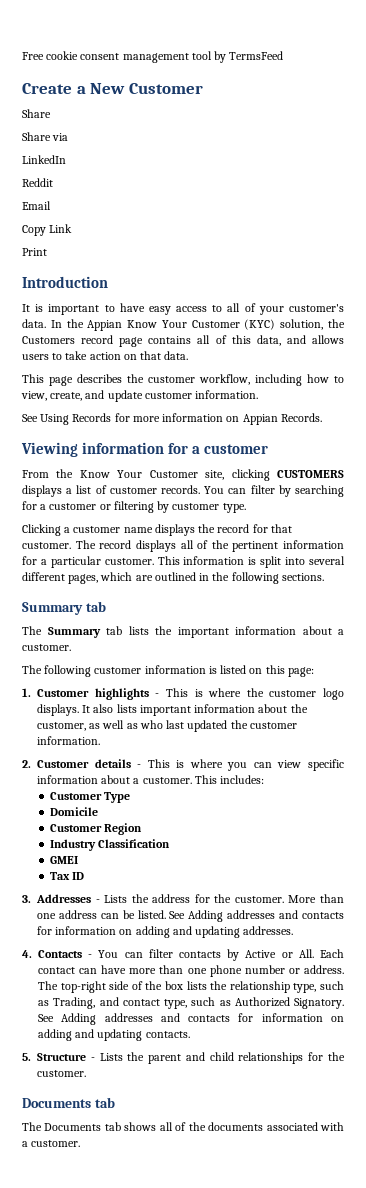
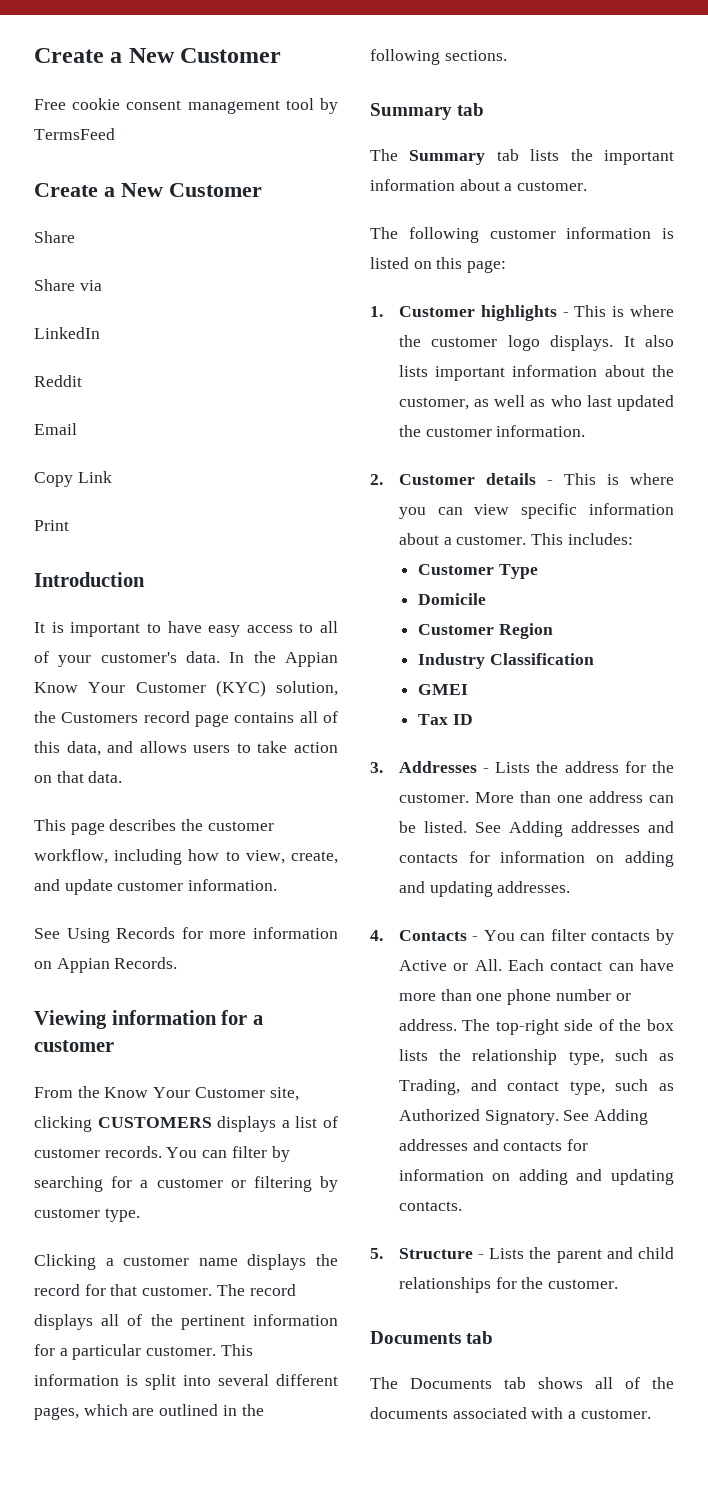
(22, 56) none -> [34,48,282,63] Create a New Customer //

